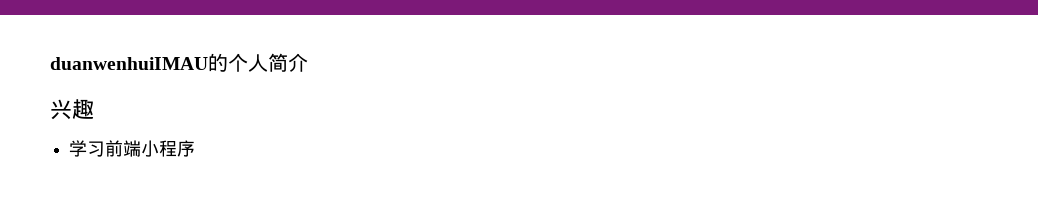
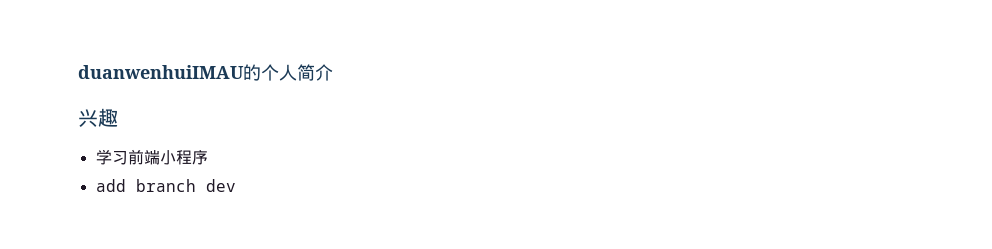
(196, 148) none -> [95,179,236,192] // add branch dev

